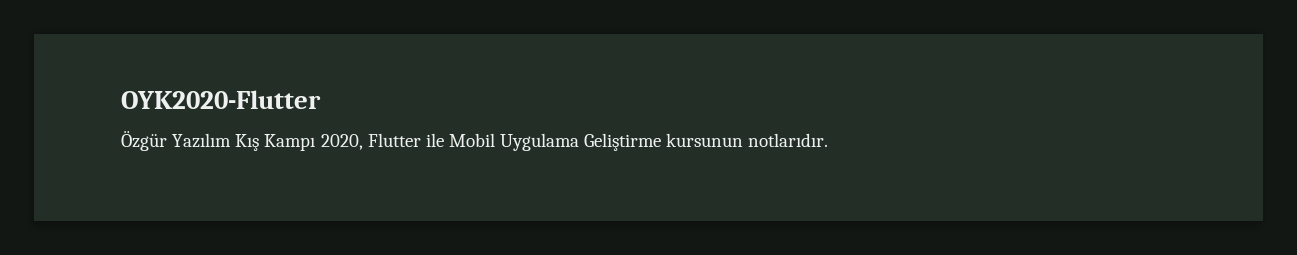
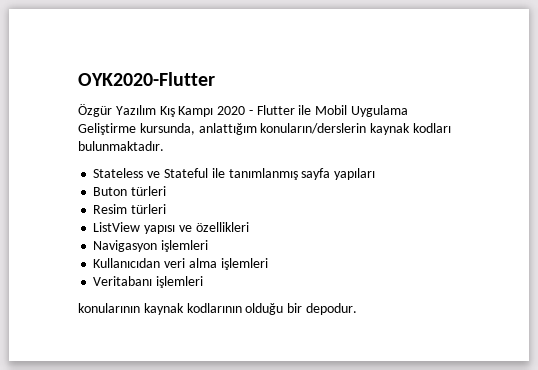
[320,134,363,150] 2020, -> [217,106,253,115] 2020 -
[666,133,829,147] kursunun notlarıdır. -> [139,123,451,135] [78,141,164,151] [93,168,376,180] [93,186,167,196] [93,204,167,214] [93,222,249,234] [93,240,209,252] [93,258,268,270] [93,276,204,288] [78,303,357,315] kursunda, anlattığım konuların/derslerin kaynak kodları bulunmaktadır. // Stateless ve Stateful ile tanımlanmış sayfa yapıları // Buton türleri // Resim türleri // ListView yapısı ve özellikleri // Navigasyon işlemleri // Kullanıcıdan veri alma işlemleri // Veritabanı işlemleri // konularının kaynak kodlarının olduğu bir depodur.

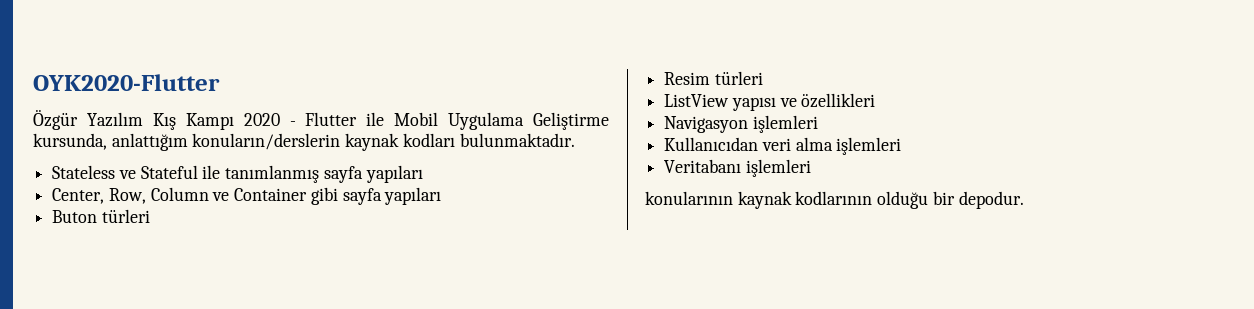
(376, 174) none -> [52,187,442,205] // Center, Row, Column ve Container gibi sayfa yapıları

